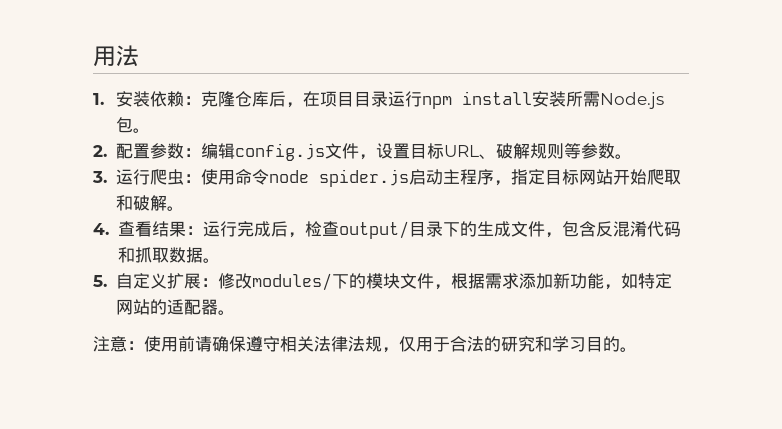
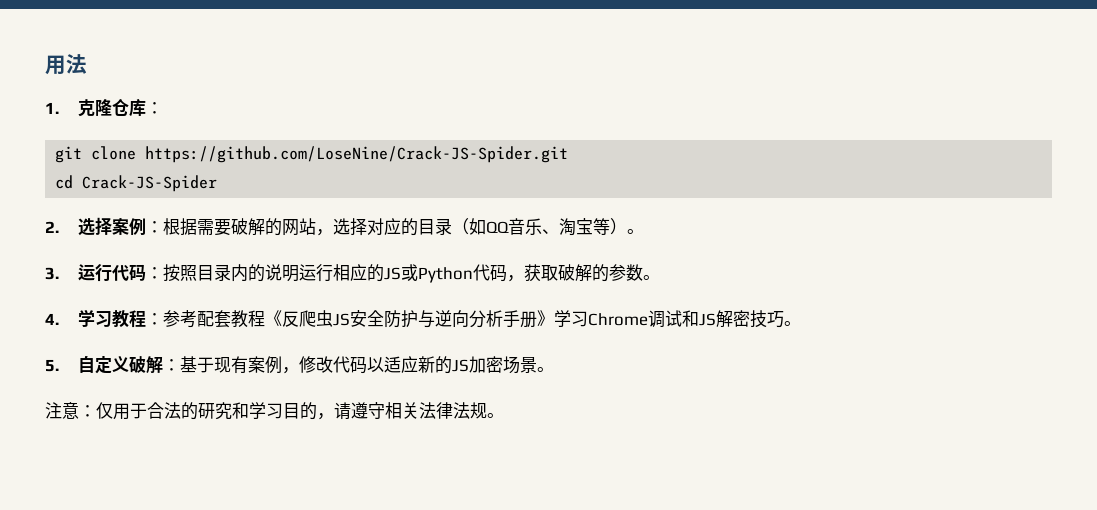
[116,91,665,109] [116,117,151,133] [93,143,633,161] [92,169,682,187] [116,195,185,211] [93,221,681,239] [117,247,220,263] [93,273,673,291] [116,299,236,315] [93,336,399,353] 安装依赖：克隆仓库后，在项目目录运行npm install安装所需Node.js包。 // 2.配置参数：编辑config.js文件，设置目标URL、破解规则等参数。 // 3.运行爬虫：使用命令node spider.js启动主程序，指定目标网站开始爬取和破解。 // 4.查看结果：运行完成后，检查output/目录下的生成文件，包含反混淆代码和抓取数据。 // 5.自定义扩展：修改modules/下的模块文件，根据需求添加新功能，如特定网站的适配器。 // 注意：使用前请确保遵守相关法律法规， -> [77,98,163,117] [55,146,569,163] [55,175,218,192] [45,217,644,236] [45,264,660,283] [45,309,801,328] [45,355,554,374] [45,402,96,419] 克隆仓库： // git clone https://github.com/LoseNine/Crack-JS-Spider.git // cd Crack-JS-Spider // 2.选择案例：根据需要破解的网站，选择对应的目录（如QQ音乐、淘宝等）。 // 3.运行代码：按照目录内的说明运行相应的JS或Python代码，获取破解的参数。 // 4.学习教程：参考配套教程《反爬虫JS安全防护与逆向分析手册》学习Chrome调试和JS解密技巧。 // 5.自定义破解：基于现有案例，修改代码以适应新的JS加密场景。 // 注意：
(620, 344) none -> [317,402,487,420] ，请遵守相关法律法规

